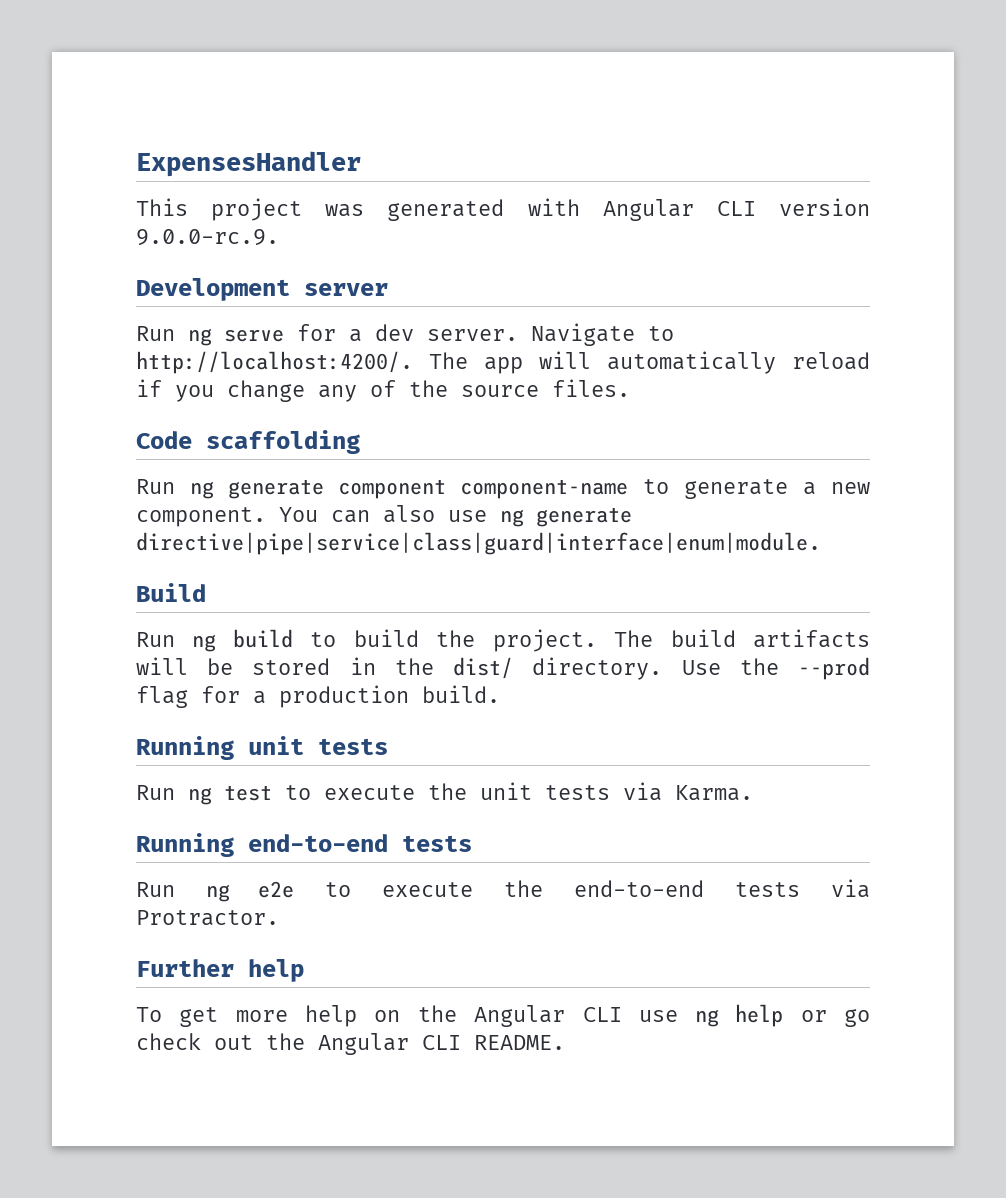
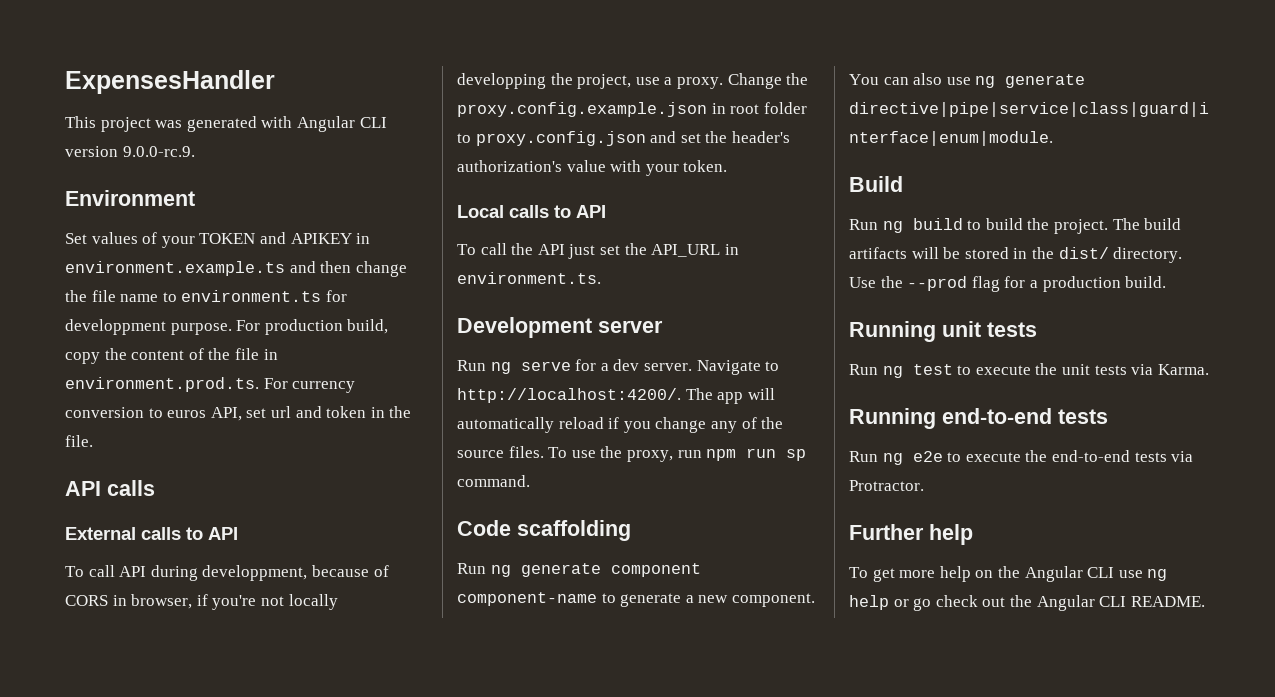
(279, 237) none -> [65,190,195,206] [65,232,371,248] [65,261,407,277] [65,290,347,302] [65,319,389,335] [65,348,278,364] [65,377,356,393] [65,406,412,421] [65,435,93,447] [65,480,155,496] [65,527,238,540] [65,565,389,581] [65,594,338,610] [457,73,809,89] [457,102,807,117] [457,131,790,146] [457,160,728,176] [457,205,606,218] [457,243,739,259] [457,272,601,284] // Environment // Set values of your TOKEN and APIKEY in environment.example.ts and then change the file name to environment.ts for developpment purpose. For production build, copy the content of the file in environment.prod.ts. For currency conversion to euros API, set url and token in the file. // API calls // External calls to API // To call API during developpment, because of CORS in browser, if you're not locally developping the project, use a proxy. Change the proxy.config.example.json in root folder to proxy.config.json and set the header's authorization's value with your token. // Local calls to API // To call the API just set the API_URL in environment.ts.
(630, 388) none -> [548,446,807,462] [457,475,530,487] To use the proxy, run npm run sp command.

